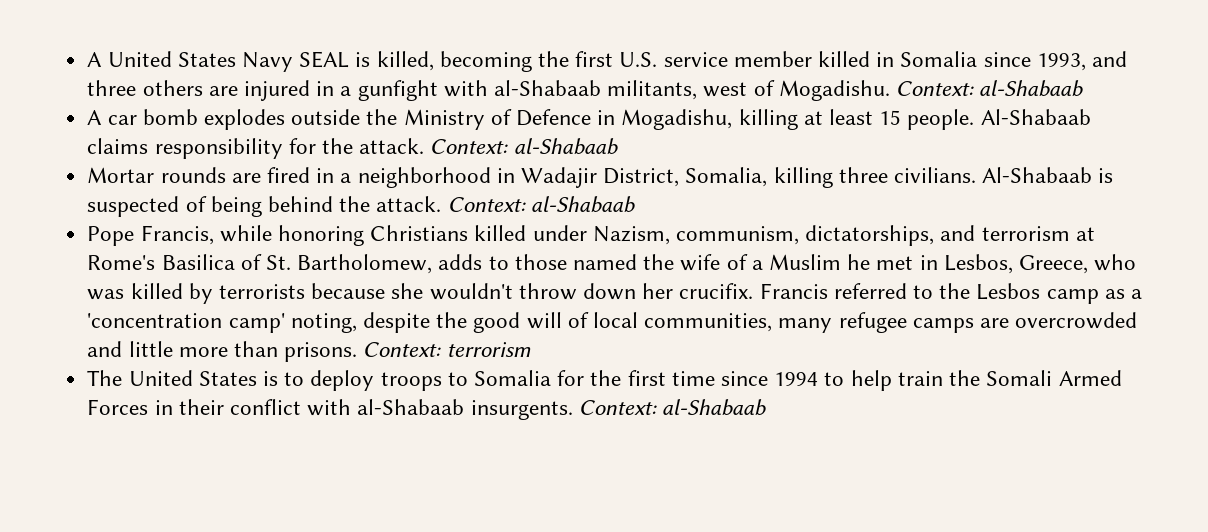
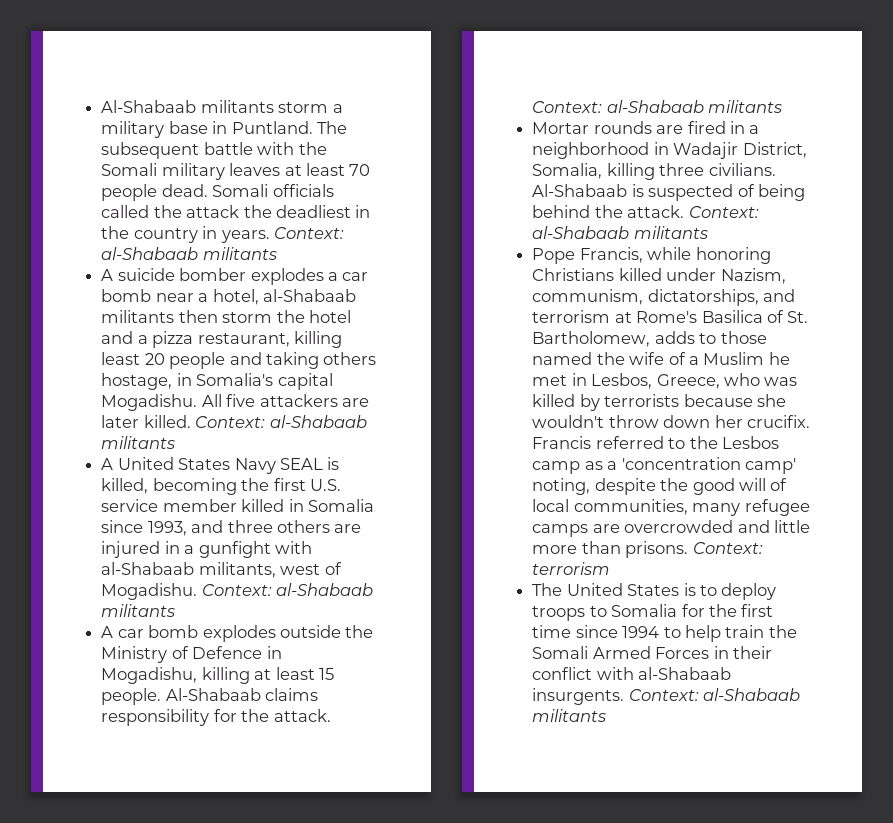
(87, 59) none -> [101,100,343,113] [101,121,347,138] [101,142,327,159] [101,163,371,180] [101,184,334,201] [101,205,371,218] [101,226,344,243] [101,247,277,260] [101,268,369,285] [101,289,356,305] [101,310,351,323] [101,331,342,348] [101,352,377,369] [101,373,333,390] [101,394,369,411] [101,415,367,428] [101,436,176,449] Al-Shabaab militants storm a military base in Puntland. The subsequent battle with the Somali military leaves at least 70 people dead. Somali officials called the attack the deadliest in the country in years. Context: al-Shabaab militants // A suicide bomber explodes a car bomb near a hotel, al-Shabaab militants then storm the hotel and a pizza restaurant, killing least 20 people and taking others hostage, in Somalia's capital Mogadishu. All five attackers are later killed. Context: al-Shabaab militants //
(1084, 88) none -> [101,604,176,617] militants
(618, 146) none -> [708,100,783,113] militants
(635, 204) none -> [633,226,708,239] militants
(766, 407) none -> [532,709,607,722] militants

